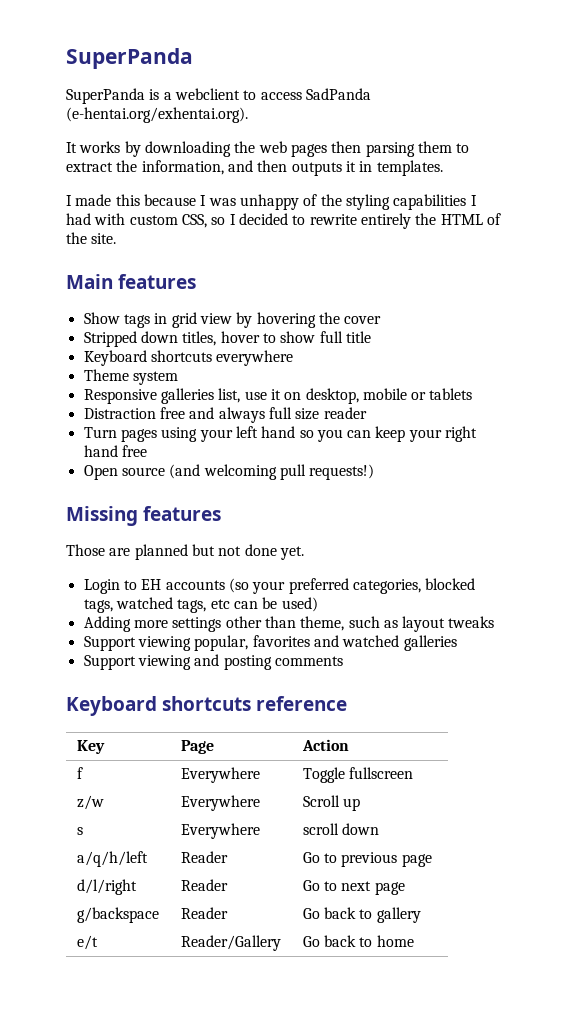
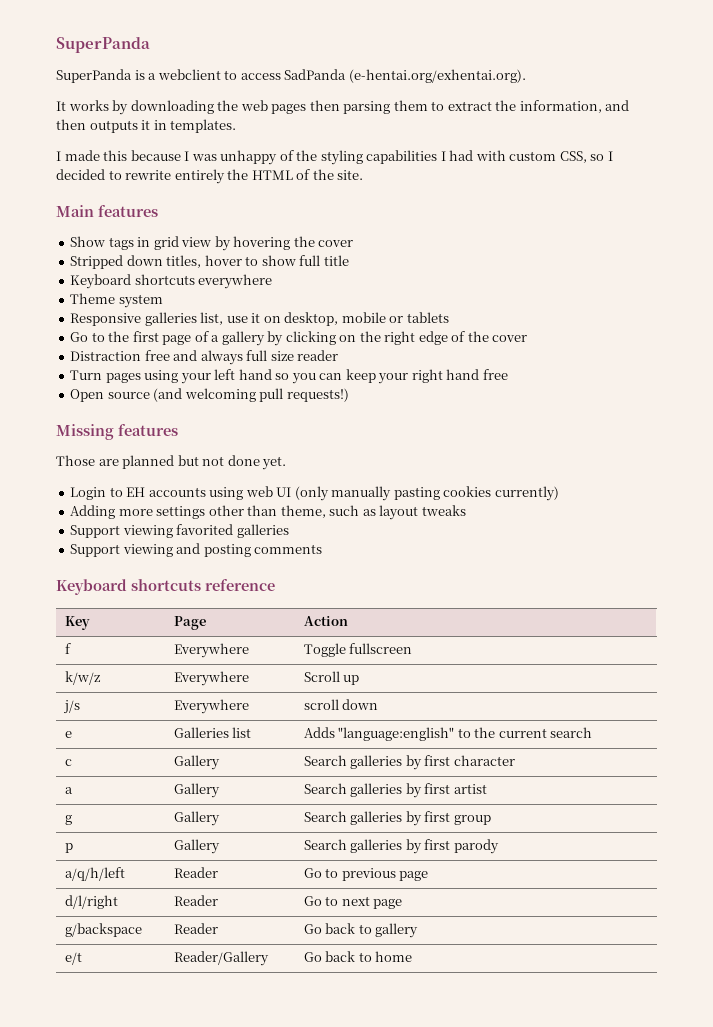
(473, 394) none -> [70,331,528,346] // Go to the first page of a gallery by clicking on the right edge of the cover
[228,578,476,594] [83,597,318,613] (so your preferred categories, blocked tags, watched tags, etc can be used) -> [209,486,559,501] using web UI (only manually pasting cookies currently)
[194,635,400,651] popular, favorites and watched -> [176,524,234,535] favorited
[76,795,104,810] z/w -> [64,671,101,685] k/w/z
[76,827,83,835] s -> [62,700,80,714] j/s
(379, 829) none -> [64,731,72,738] [173,727,252,738] [303,727,593,741] [64,759,72,766] [173,755,220,770] [303,755,515,770] [64,787,73,794] [173,783,220,798] [303,783,487,798] [64,815,72,825] [173,811,220,826] [303,811,491,826] [64,843,73,853] [173,839,220,854] [303,839,499,854] // e | Galleries list | Adds "language:english" to the current search // c | Gallery | Search galleries by first character // a | Gallery | Search galleries by first artist // g | Gallery | Search galleries by first group // p | Gallery | Search galleries by first parody

